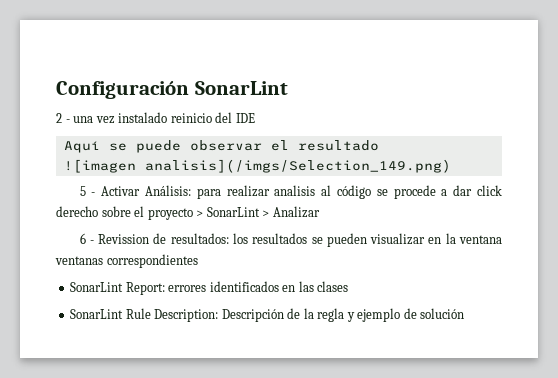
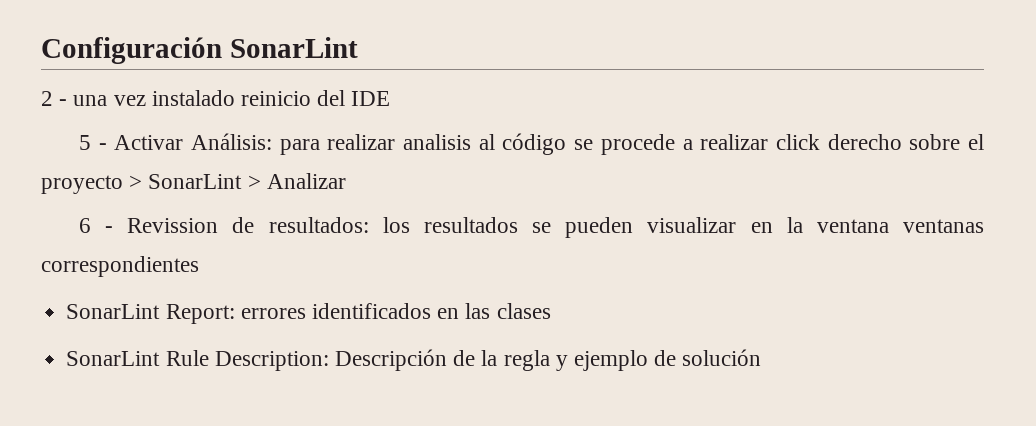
[63,140,379,153] [63,159,451,173] // Aquí se puede observar el resultado // ![imagen analisis](/imgs/Selection_149.png) -> (391, 98) none
[453,185,473,196] dar -> [700,134,769,150] realizar

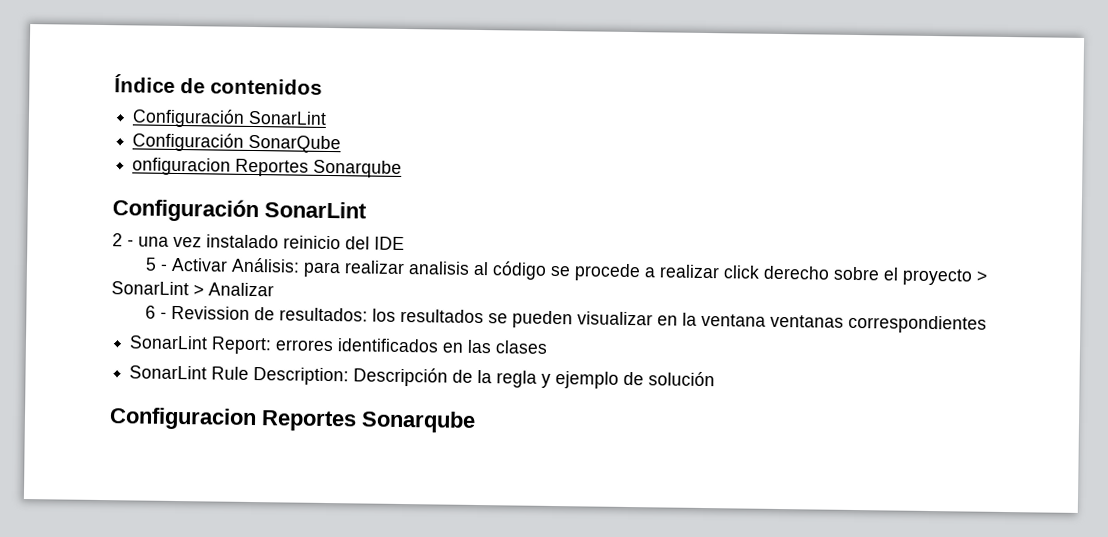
(41, 50) none -> [114,74,322,95] [132,108,328,128] [132,132,342,154] [132,157,403,178] Índice de contenidos // Configuración SonarLint // Configuración SonarQube // onfiguracion Reportes Sonarqube //
(762, 357) none -> [109,407,476,433] // Configuracion Reportes Sonarqube

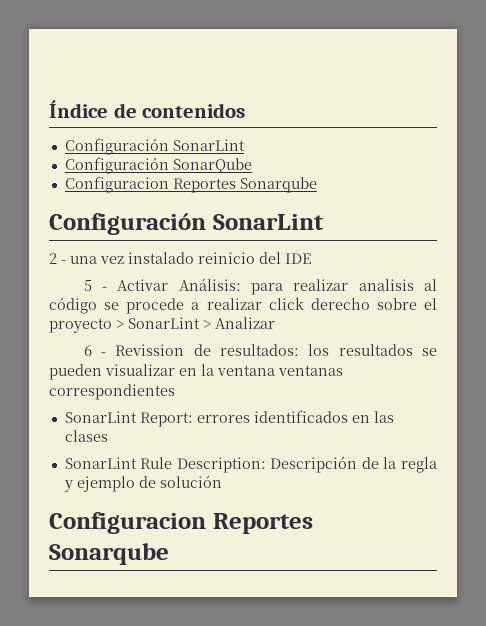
[132,157,232,176] onfiguracion -> [64,176,169,193] Configuracion

